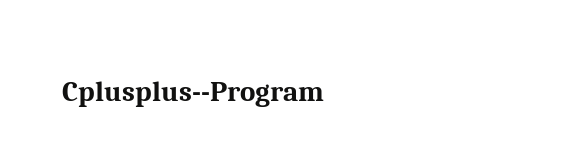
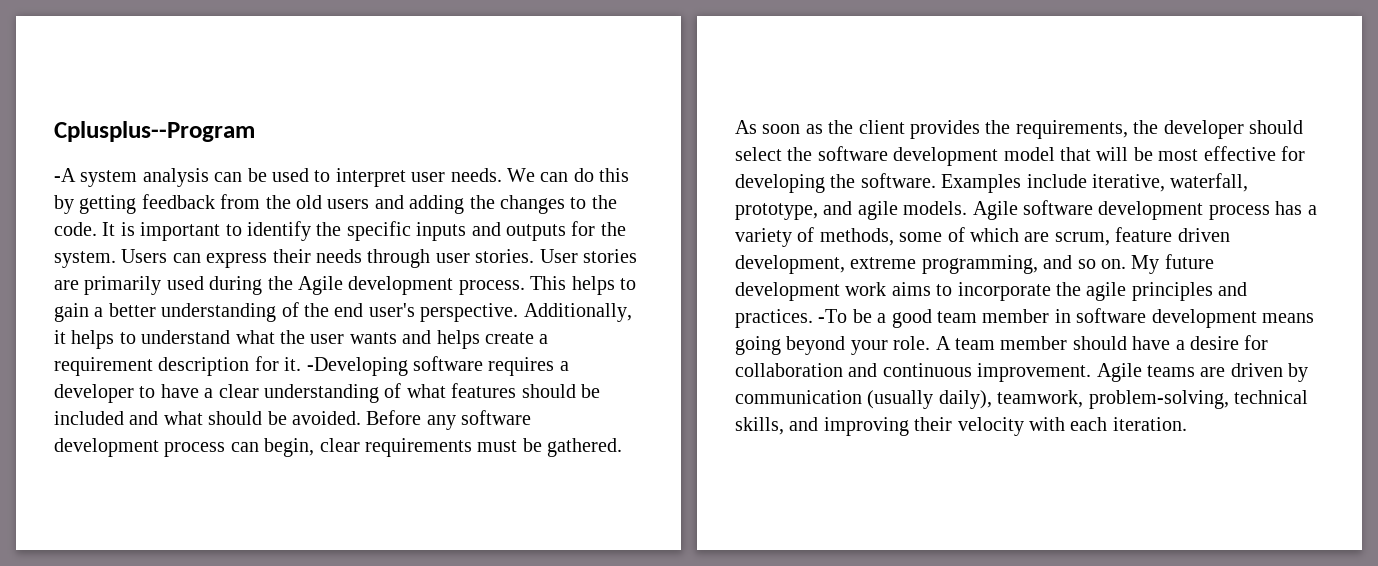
(324, 94) none -> [54,168,630,187] [54,194,617,214] [54,221,626,241] [54,249,637,268] [54,276,636,295] [54,302,632,322] [54,330,549,349] [54,356,569,376] [54,383,600,403] [54,410,532,430] [54,438,623,457] [735,120,1303,139] [735,146,1305,166] [735,173,1249,193] [735,200,1317,220] [735,227,1230,247] [735,254,1214,274] [735,282,1248,301] [735,308,1314,328] [735,335,1269,355] [735,363,1309,382] [735,390,1308,409] [735,417,1187,436] // -A system analysis can be used to interpret user needs. We can do this by getting feedback from the old users and adding the changes to the code. It is important to identify the specific inputs and outputs for the system. Users can express their needs through user stories. User stories are primarily used during the Agile development process. This helps to gain a better understanding of the end user's perspective. Additionally, it helps to understand what the user wants and helps create a requirement description for it. -Developing software requires a developer to have a clear understanding of what features should be included and what should be avoided. Before any software development process can begin, clear requirements must be gathered. As soon as the client provides the requirements, the developer should select the software development model that will be most effective for developing the software. Examples include iterative, waterfall, prototype, and agile models. Agile software development process has a variety of methods, some of which are scrum, feature driven development, extreme programming, and so on. My future development work aims to incorporate the agile principles and practices. -To be a good team member in software development means going beyond your role. A team member should have a desire for collaboration and continuous improvement. Agile teams are driven by communication (usually daily), teamwork, problem-solving, technical skills, and improving their velocity with each iteration.

